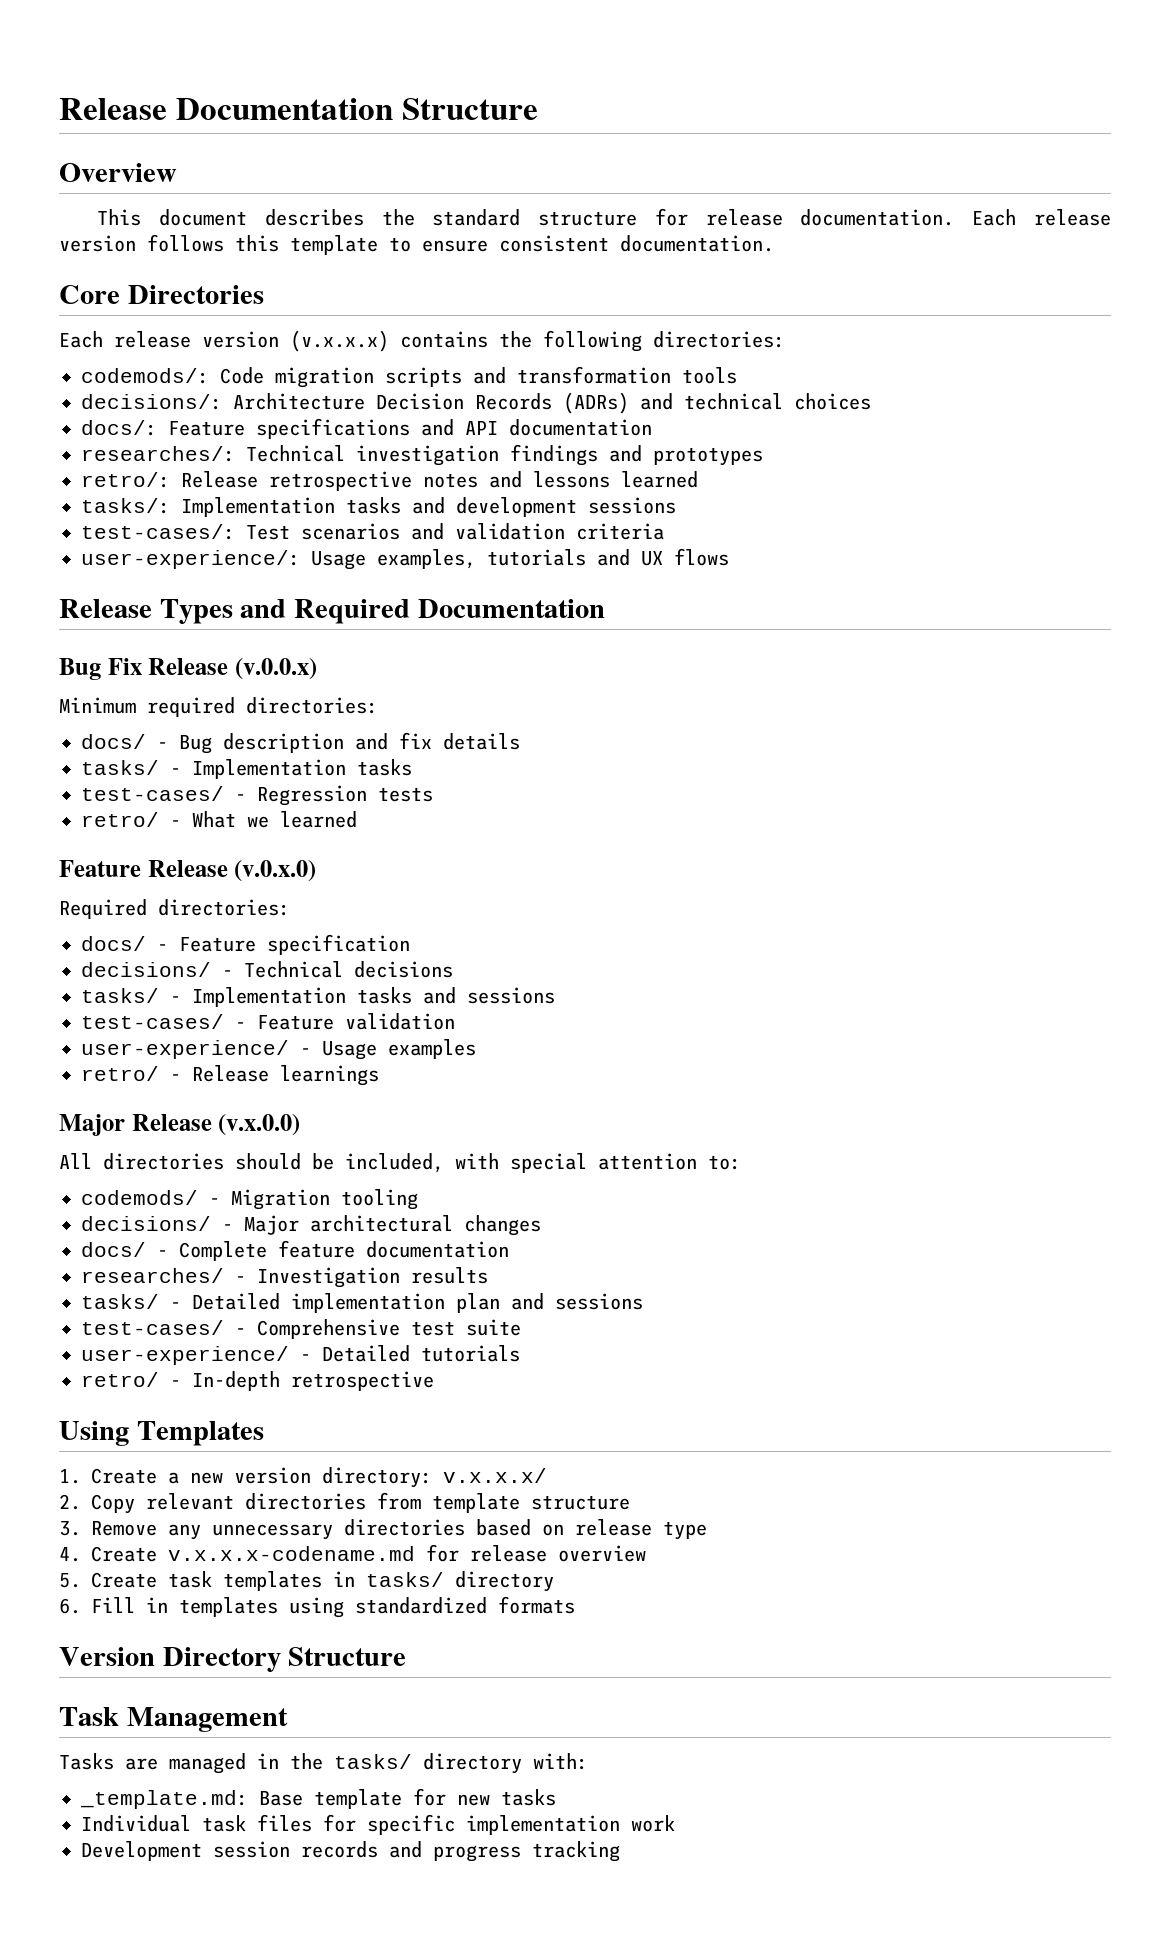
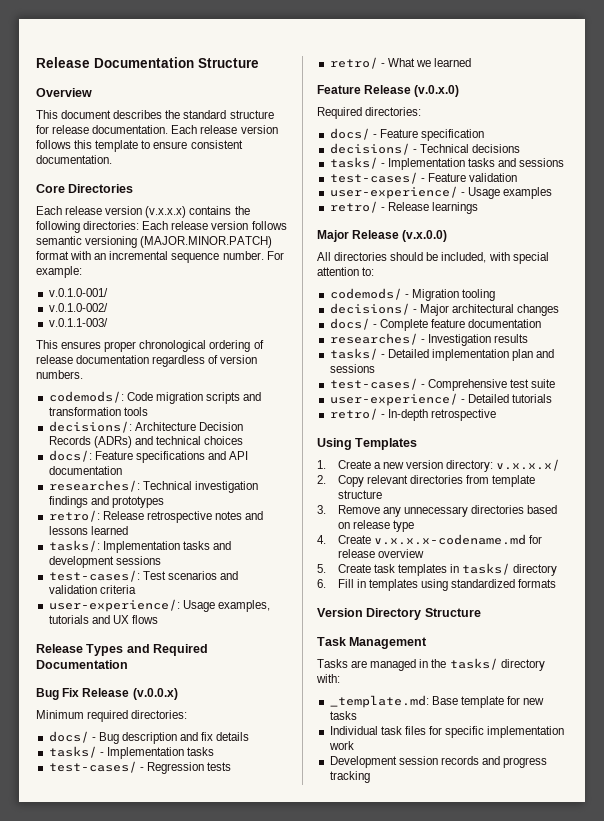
(785, 339) none -> [142,221,287,230] [36,236,273,248] [36,251,284,263] [36,266,82,278] [48,288,108,297] [48,303,108,312] [48,318,108,327] [36,340,264,352] [36,355,258,367] [36,370,83,379] Each release version follows semantic versioning (MAJOR.MINOR.PATCH) format with an incremental sequence number. For example: // v.0.1.0-001/ // v.0.1.0-002/ // v.0.1.1-003/ // This ensures proper chronological ordering of release documentation regardless of version numbers.

